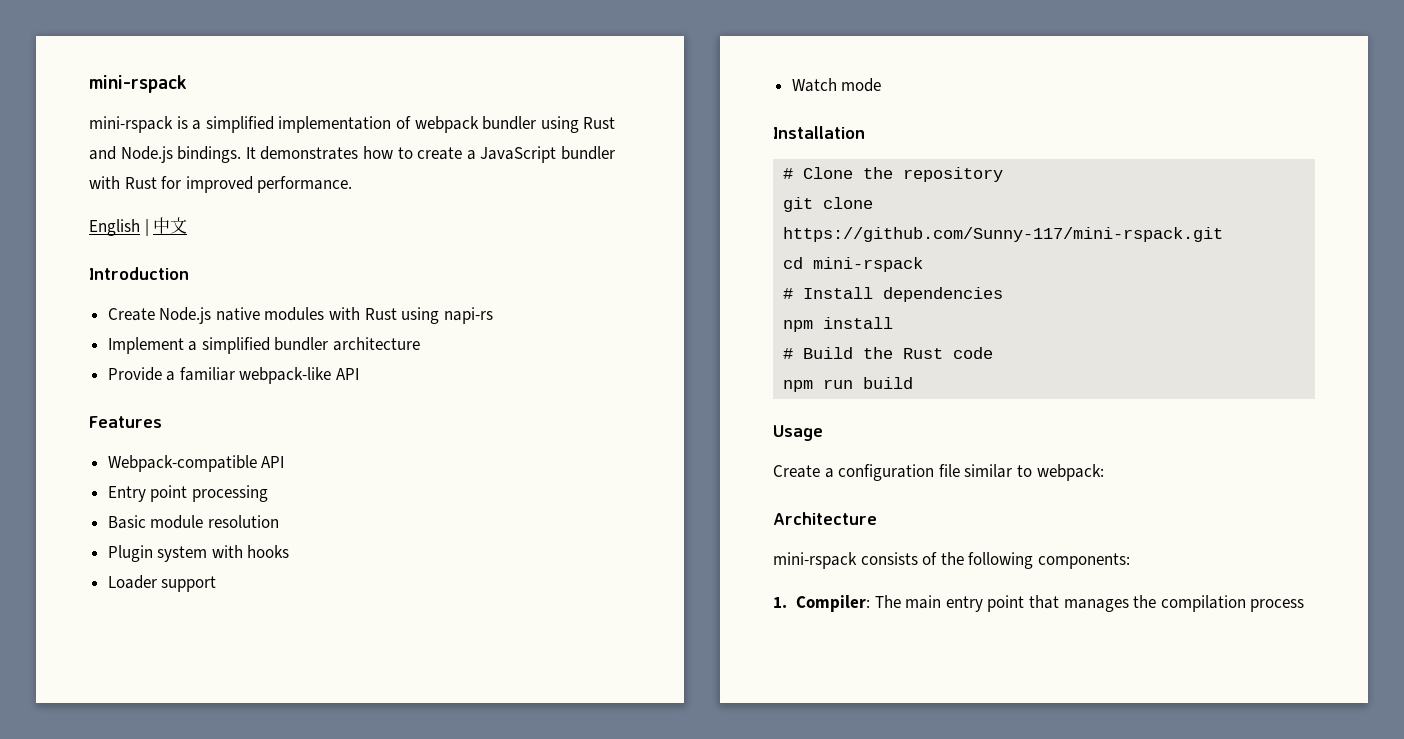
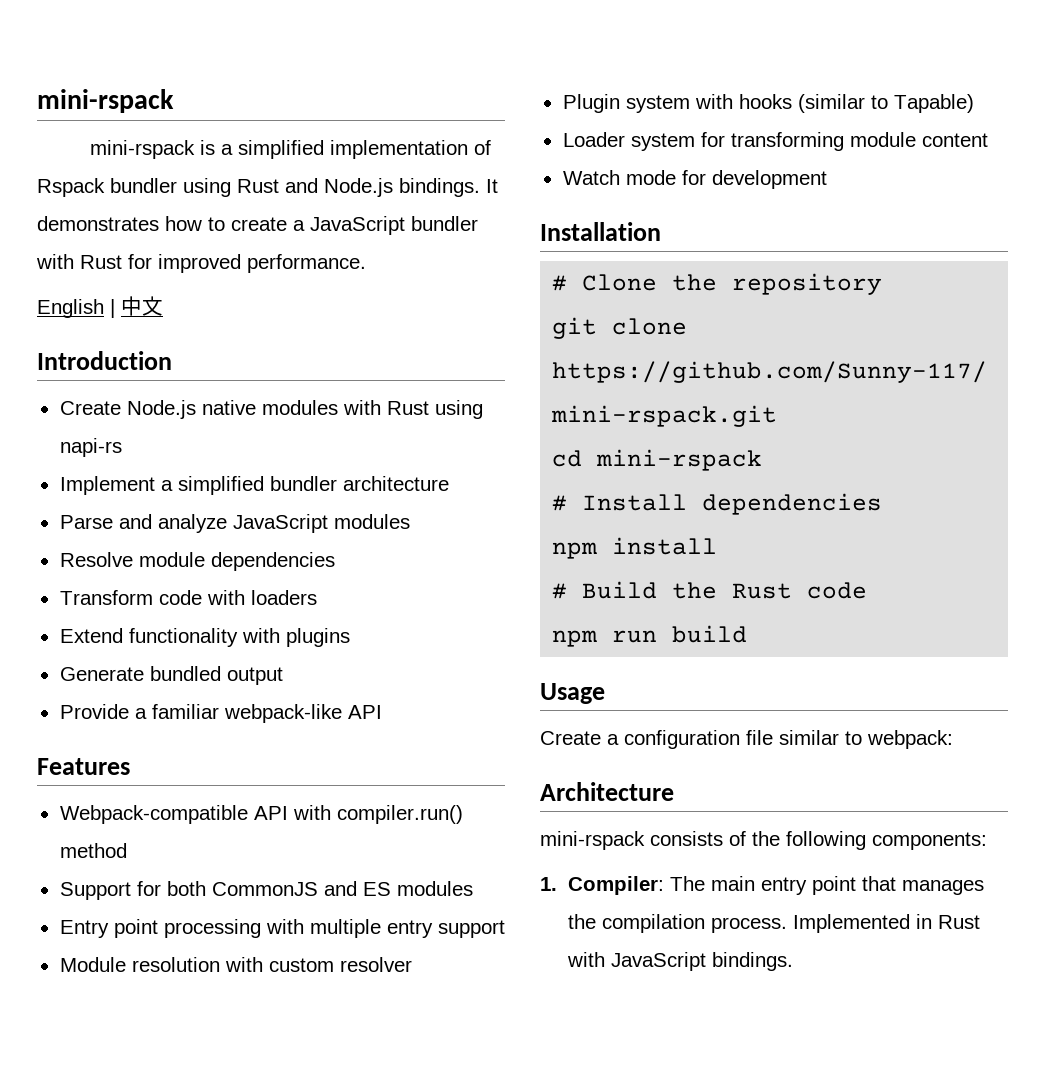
[414,116,479,133] webpack -> [37,178,105,197] Rspack
(421, 344) none -> [59,514,410,533] [59,552,335,571] [59,590,317,605] [59,628,350,647] [59,666,283,685] // Parse and analyze JavaScript modules // Resolve module dependencies // Transform code with loaders // Extend functionality with plugins // Generate bundled output
[107,485,268,502] [107,515,279,529] [107,545,290,562] [107,575,217,592] // Entry point processing // Basic module resolution // Plugin system with hooks // Loader support -> [292,805,463,824] [59,843,127,858] [59,881,473,900] [59,919,505,938] [59,957,412,972] [562,94,974,113] [562,132,988,151] with compiler.run() method // Support for both CommonJS and ES modules // Entry point processing with multiple entry support // Module resolution with custom resolver // Plugin system with hooks (similar to Tapable) // Loader system for transforming module content
(882, 85) none -> [681,170,827,189] for development
[1250,599,1305,612] process -> [710,914,980,933] [566,952,793,971] process. Implemented in Rust with JavaScript bindings.

